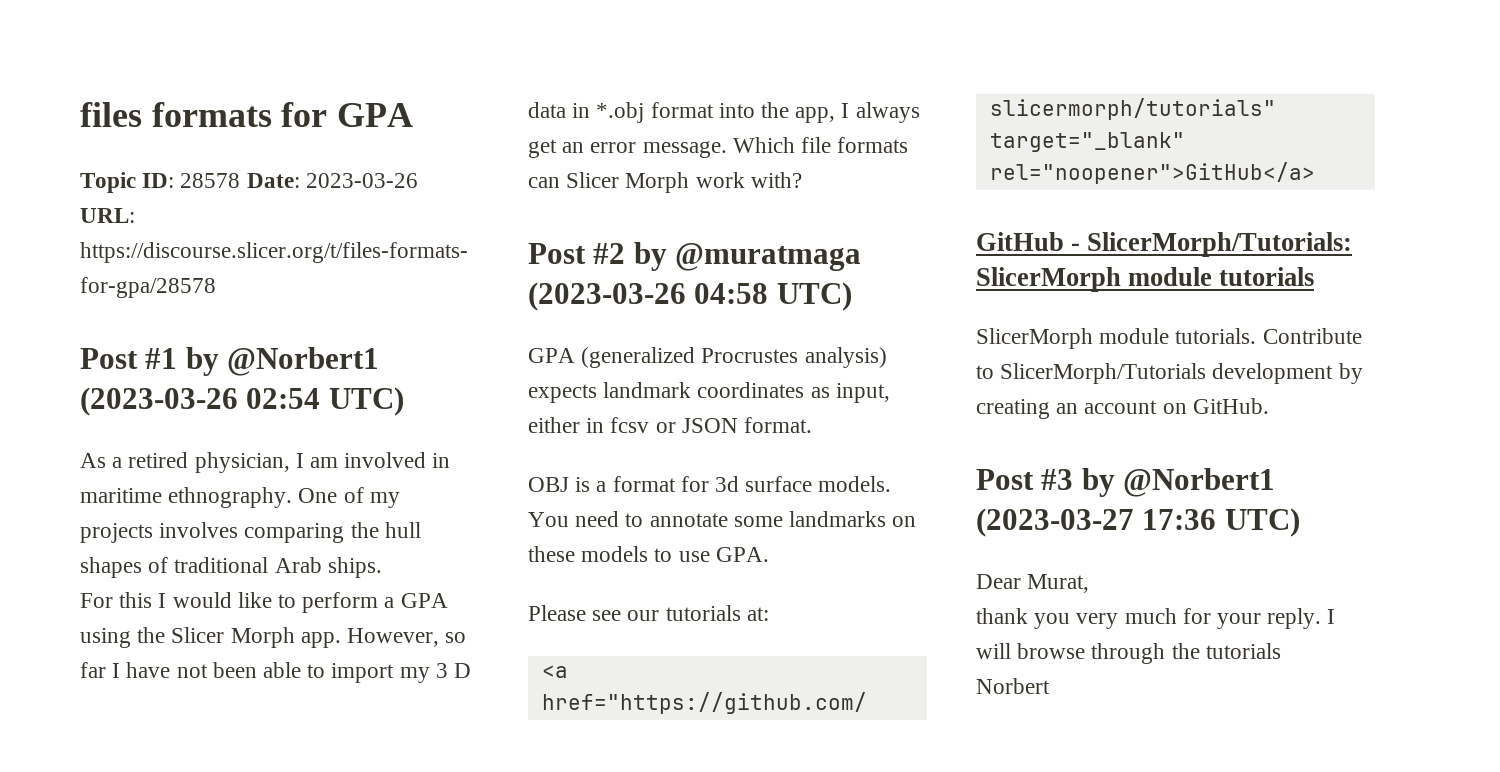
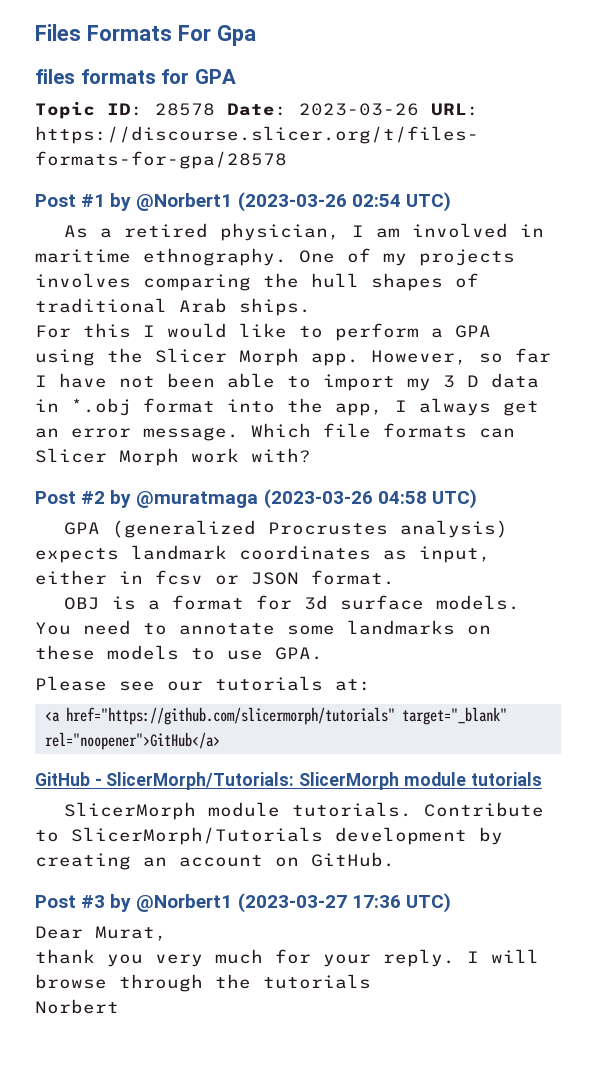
(80, 114) none -> [35,24,256,46] Files Formats For Gpa //

